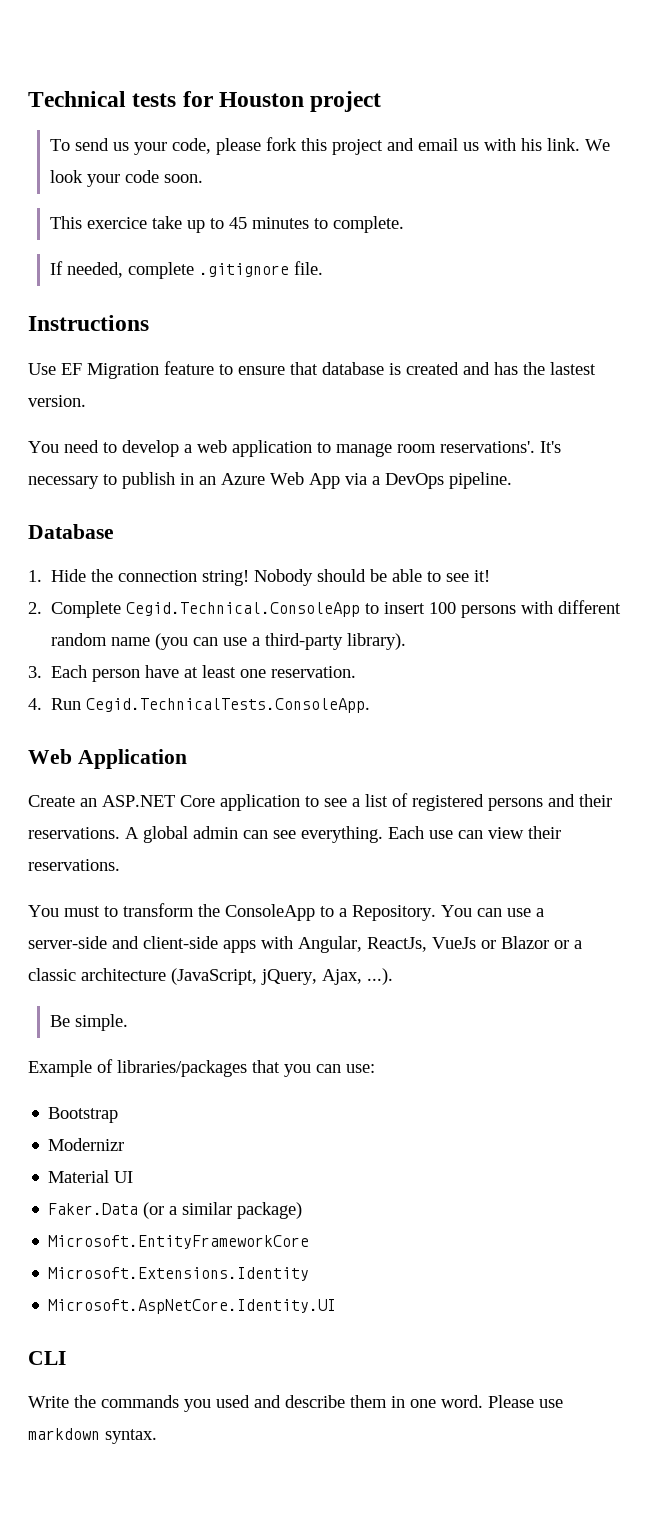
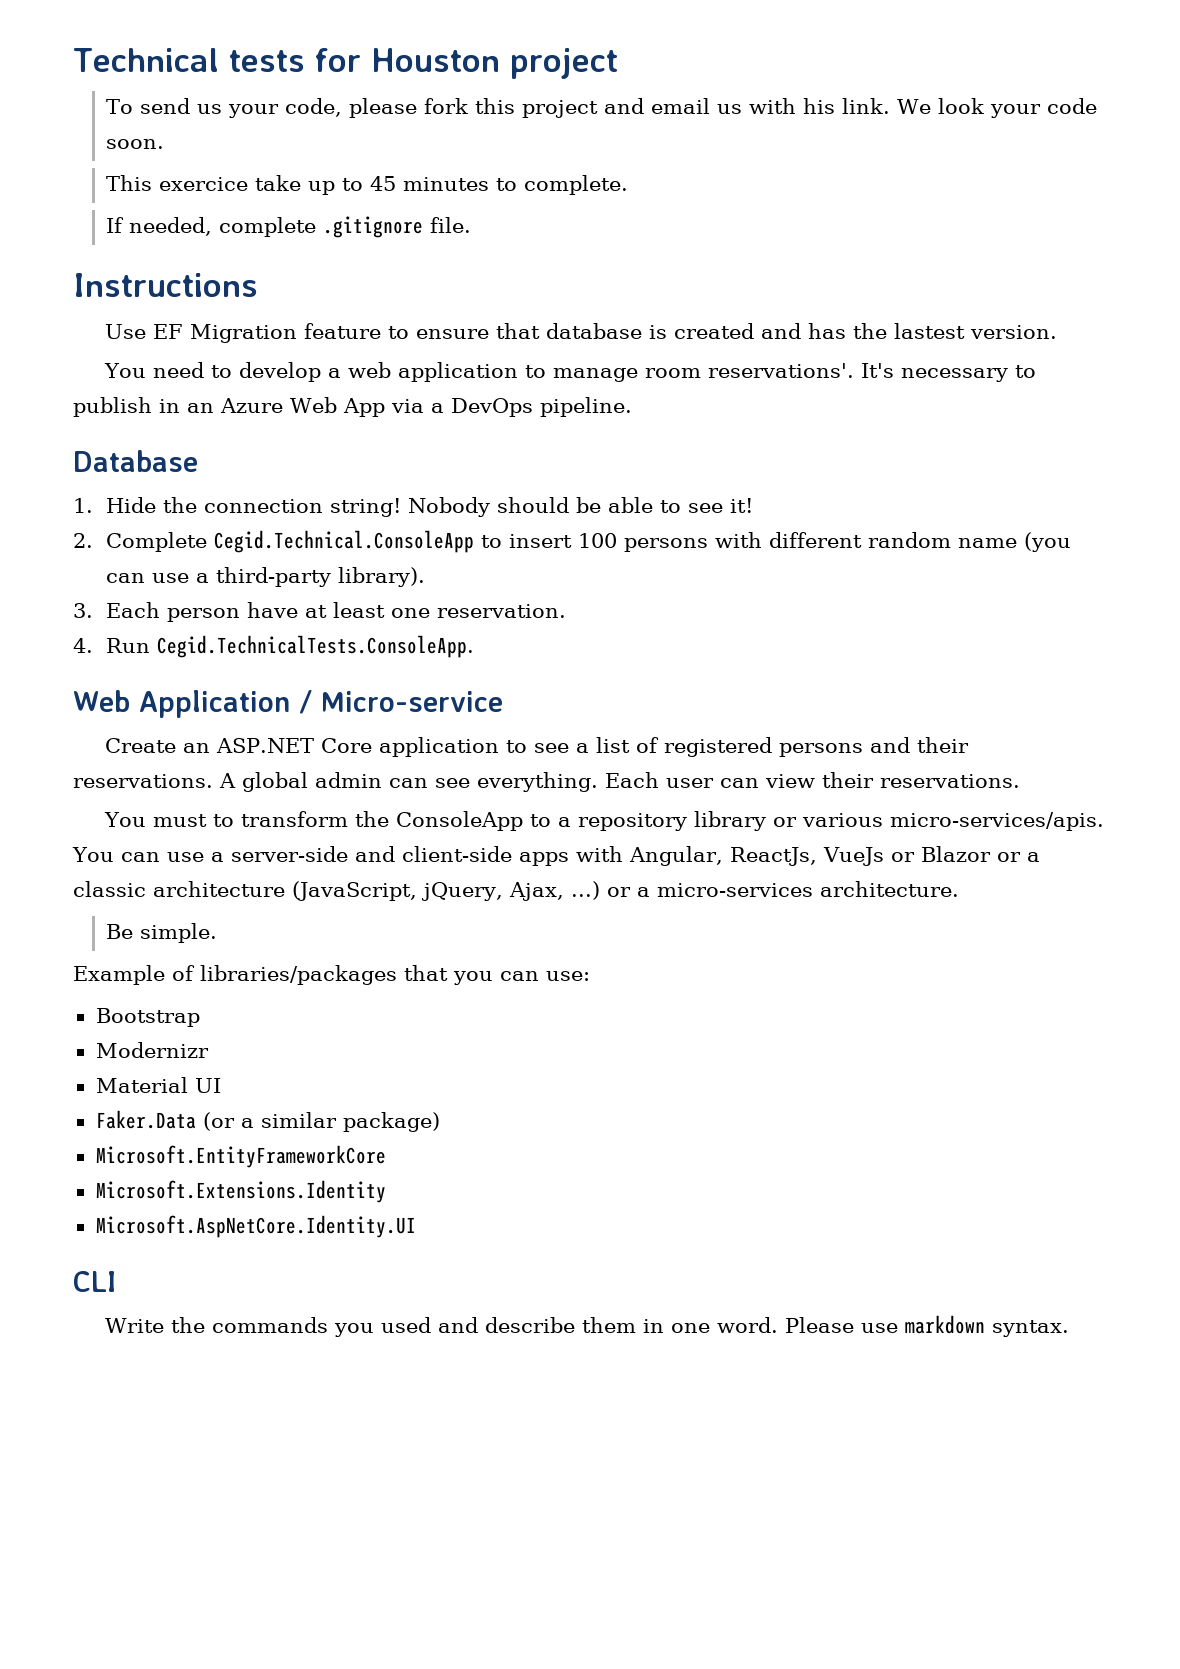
(187, 759) none -> [298,690,503,714] / Micro-service
[429,830,453,839] use -> [666,778,714,788] user
[352,905,436,921] Repository. -> [578,811,1105,831] repository library or various micro-services/apis.
[367,968,393,985] ...). -> [570,881,959,900] ...) or a micro-services architecture.

